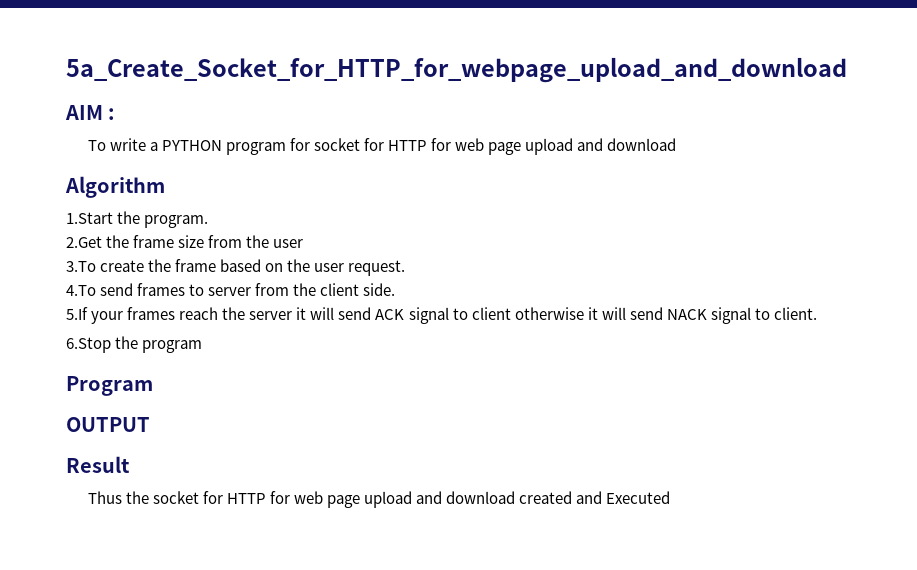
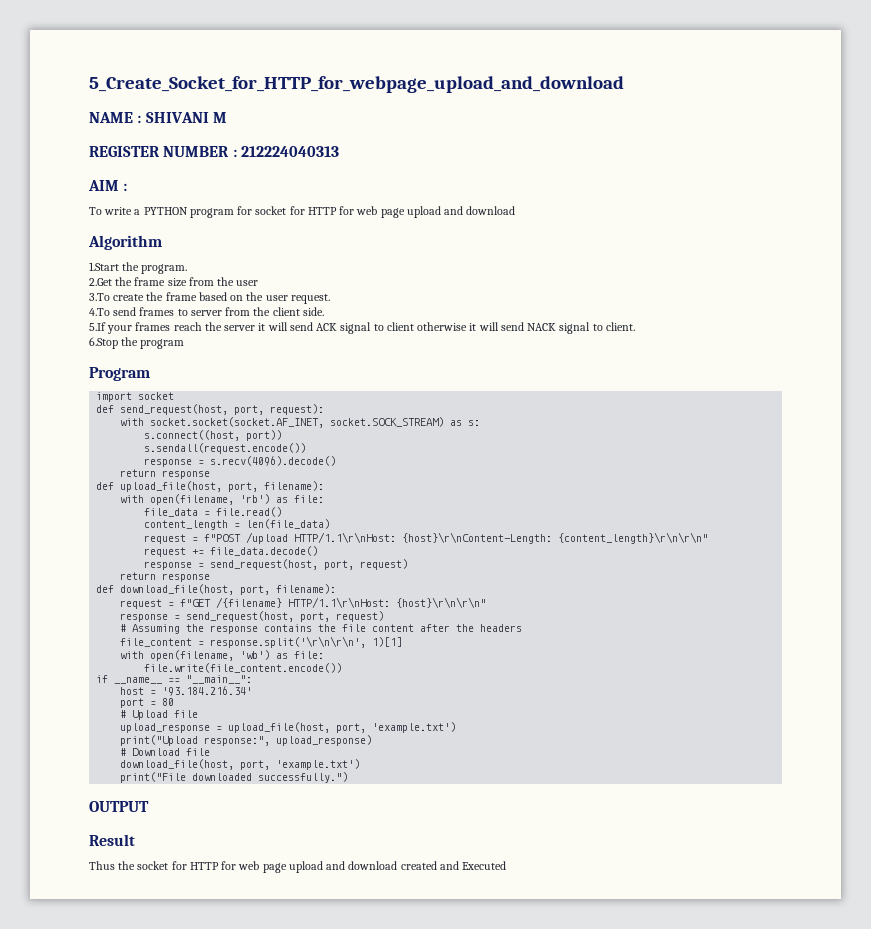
[66,57,847,83] 5a_Create_Socket_for_HTTP_for_webpage_upload_and_download -> [89,76,624,93] [89,112,227,123] [89,146,339,157] 5_Create_Socket_for_HTTP_for_webpage_upload_and_download // NAME : SHIVANI M // REGISTER NUMBER : 212224040313
(153, 386) none -> [96,392,175,402] [96,404,325,415] [120,417,481,428] [144,430,283,441] [144,443,307,454] [144,456,337,467] [120,469,211,479] [96,481,325,492] [120,494,325,505] [144,507,283,517] [144,519,331,530] [144,532,709,544] [144,546,319,557] [144,559,409,570] [120,572,211,582] [96,584,337,595] [120,597,487,609] [120,611,385,622] [120,624,523,634] [120,636,403,648] [120,650,325,661] [144,663,343,673] [96,675,253,684] [120,686,253,696] [120,698,175,708] [120,710,199,720] [120,722,457,733] [120,735,373,746] [120,748,211,756] [120,759,361,770] [120,772,349,783] // import socket // def send_request(host, port, request): // with socket.socket(socket.AF_INET, socket.SOCK_STREAM) as s: // s.connect((host, port)) // s.sendall(request.encode()) // response = s.recv(4096).decode() // return response // def upload_file(host, port, filename): // with open(filename, 'rb') as file: // file_data = file.read() // content_length = len(file_data) // request = f"POST /upload HTTP/1.1\r\nHost: {host}\r\nContent-Length: {content_length}\r\n\r\n" // request += file_data.decode() // response = send_request(host, port, request) // return response // def download_file(host, port, filename): // request = f"GET /{filename} HTTP/1.1\r\nHost: {host}\r\n\r\n" // response = send_request(host, port, request) // # Assuming the response contains the file content after the headers // file_content = response.split('\r\n\r\n', 1)[1] // with open(filename, 'wb') as file: // file.write(file_content.encode()) // if __name__ == "__main__": // host = '93.184.216.34' // port = 80 // # Upload file // upload_response = upload_file(host, port, 'example.txt') // print("Upload response:", upload_response) // # Download file // download_file(host, port, 'example.txt') // print("File downloaded successfully.")

